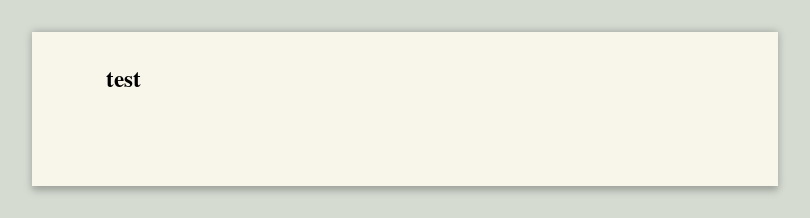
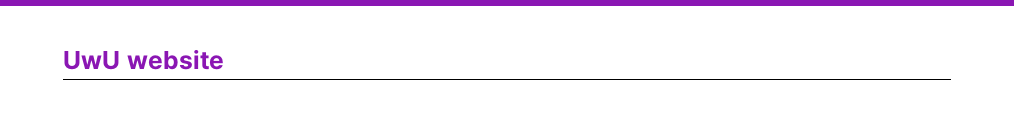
[106,72,141,87] test -> [63,49,224,70] UwU website

